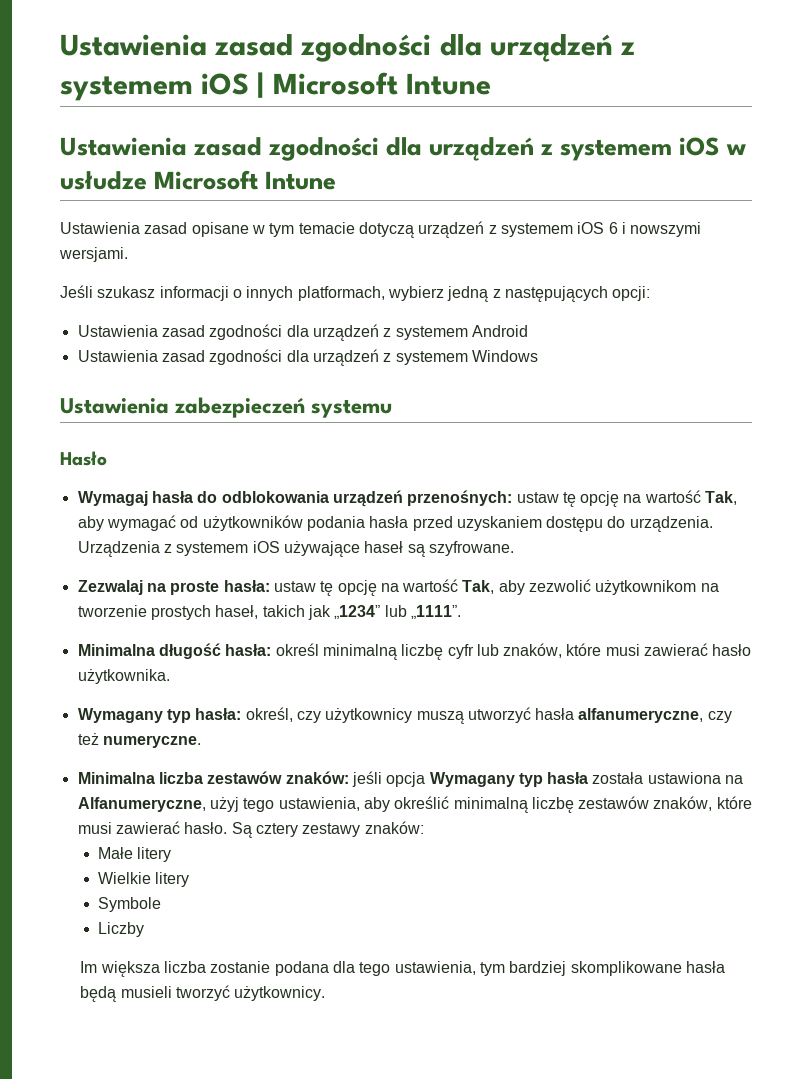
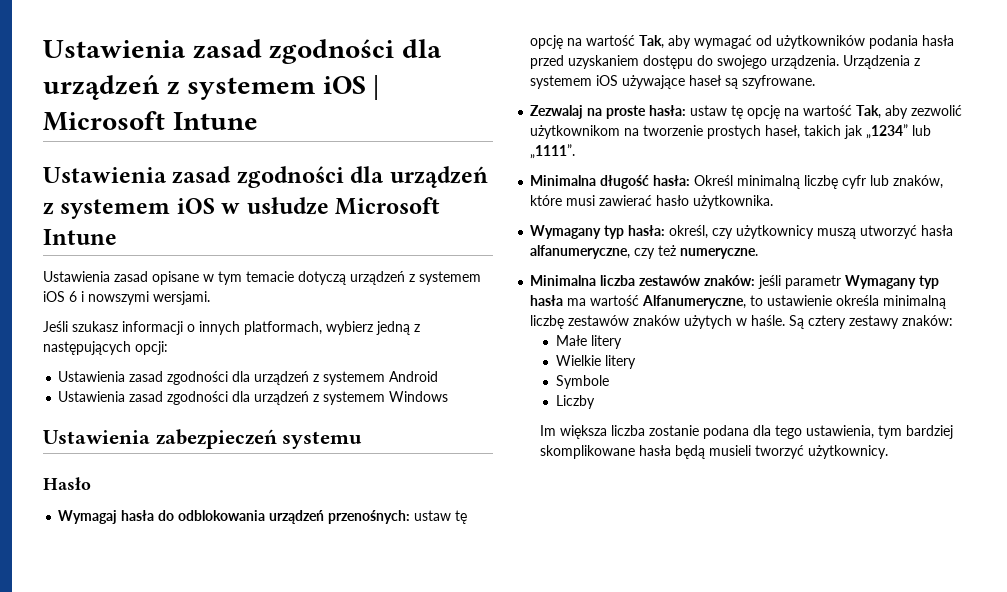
(626, 522) none -> [717,55,768,69] swojego
[275,643,319,656] określ -> [694,175,734,186] Określ
[386,772,426,787] opcja -> [785,275,842,289] parametr
[592,772,744,784] [77,796,752,813] [77,821,228,834] została ustawiona na Alfanumeryczne, użyj tego ustawienia, aby określić minimalną liczbę zestawów znaków, które musi zawierać hasło. -> [567,295,947,309] [530,315,786,329] ma wartość Alfanumeryczne, to ustawienie określa minimalną liczbę zestawów znaków użytych w haśle.

